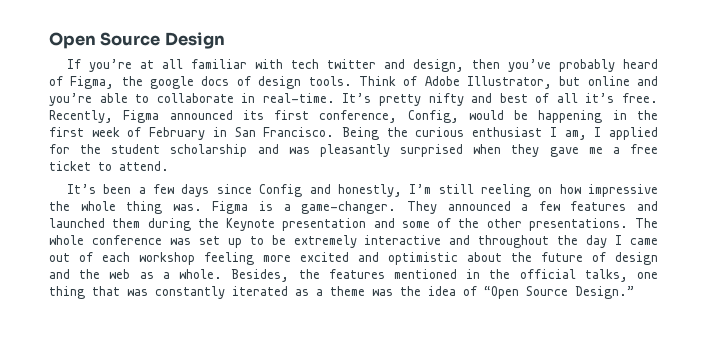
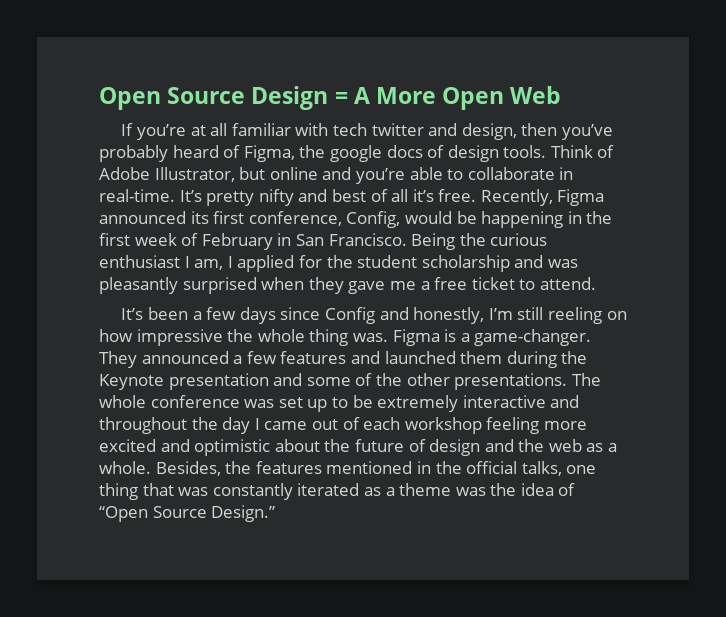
(225, 40) none -> [334,86,562,110] = A More Open Web

